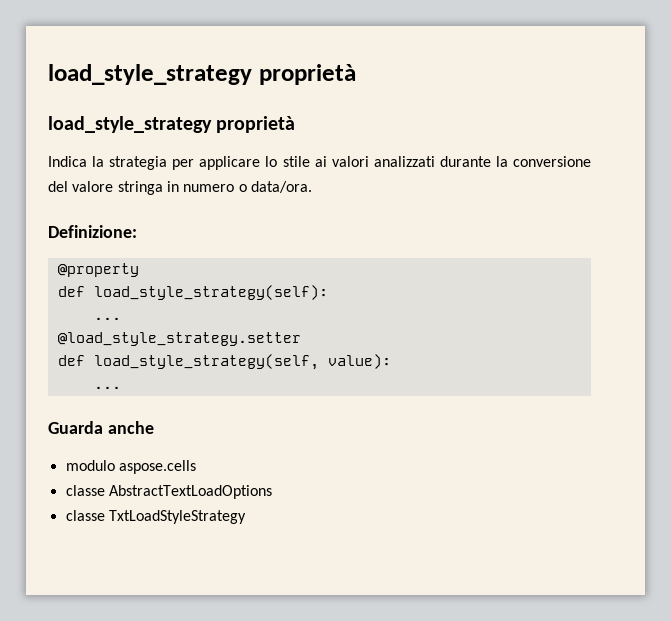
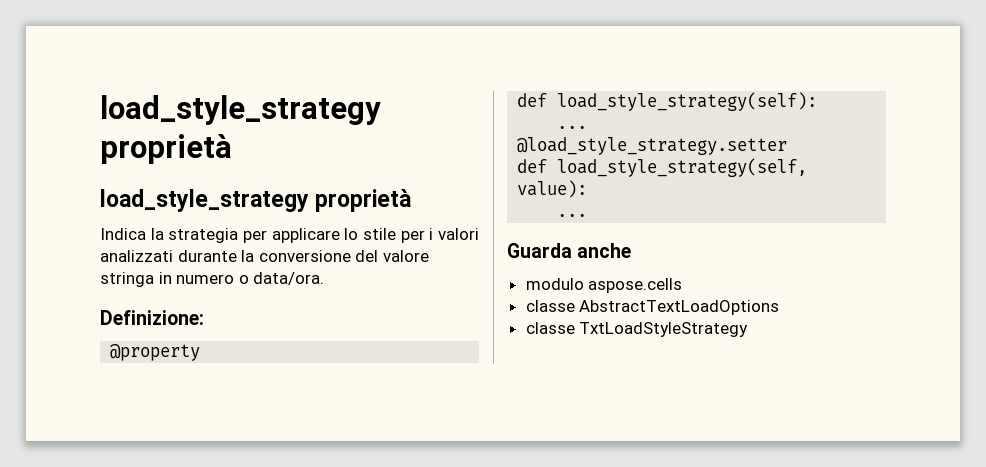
[314,156,327,167] ai -> [400,228,434,243] per i

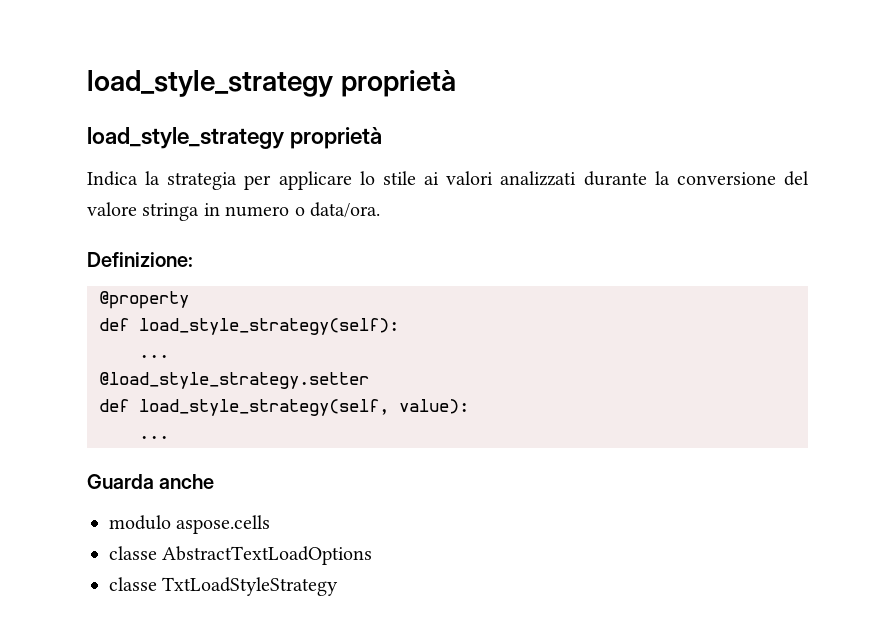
[400,228,434,243] per i -> [424,172,440,185] ai

